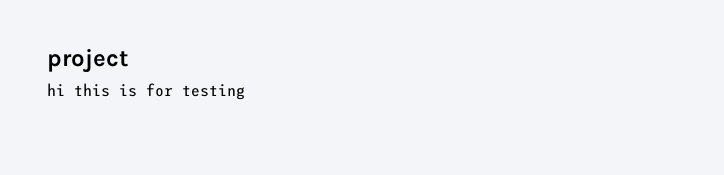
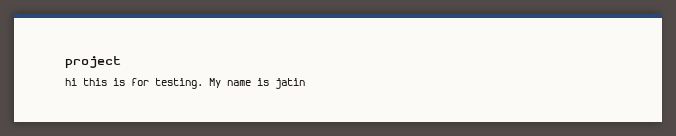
[182,84,245,100] testing -> [155,78,305,89] testing. My name is jatin

